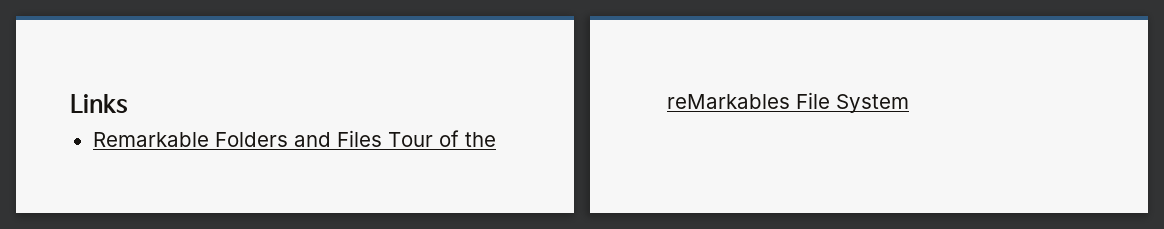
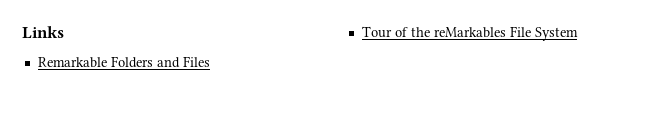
(382, 138) none -> (210, 61) //

